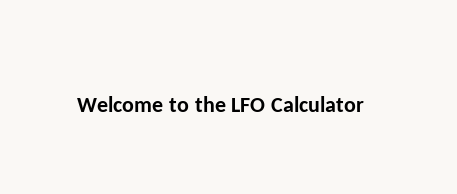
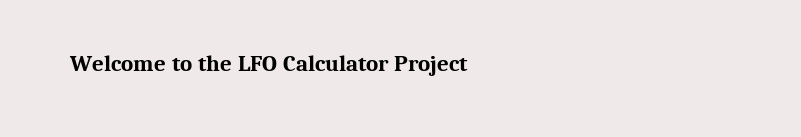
(365, 104) none -> [394,56,469,76] Project

